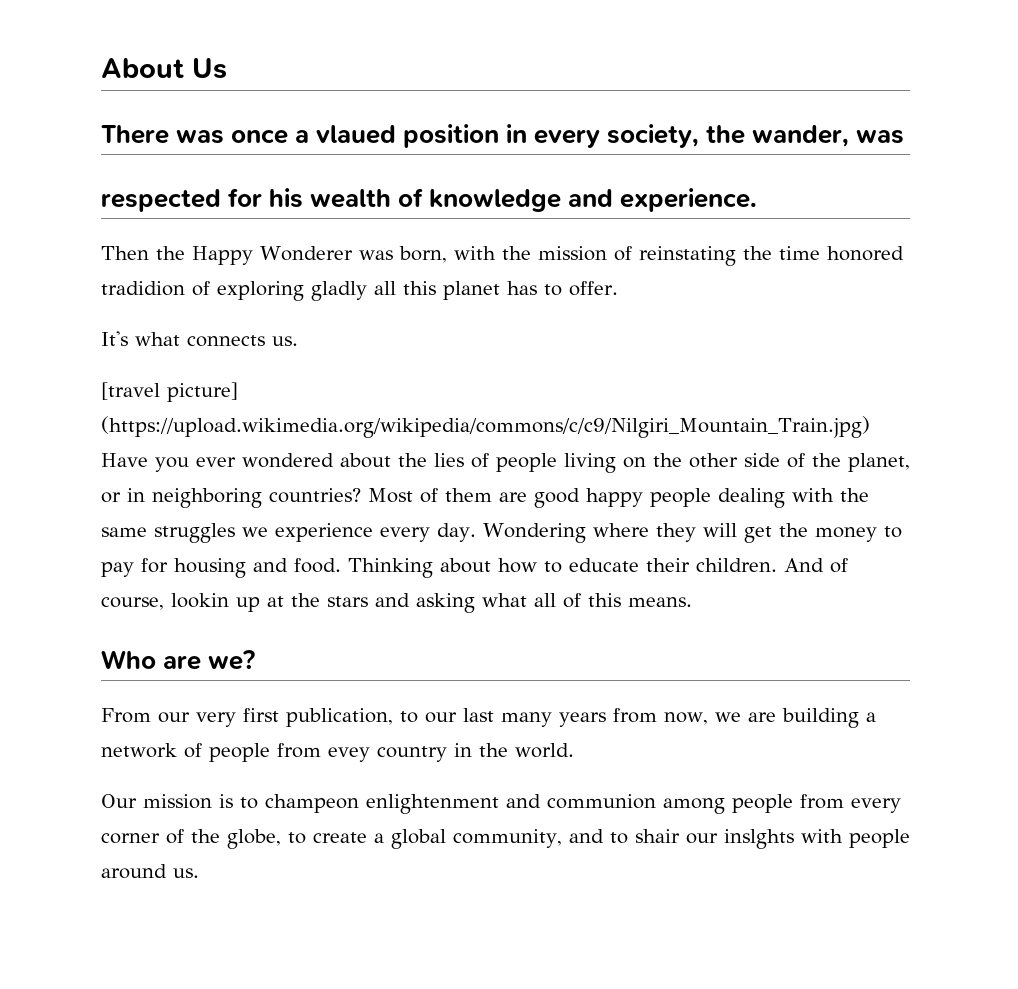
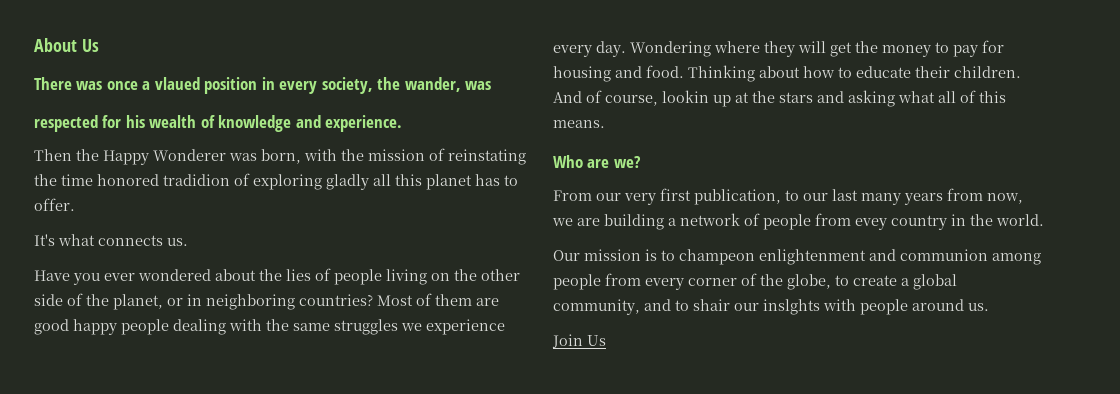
[101,382,238,402] [101,416,870,438] [travel picture] (https://upload.wikimedia.org/wikipedia/commons/c/c9/Nilgiri_Mountain_Train.jpg) -> (188, 242) none
(199, 873) none -> [552,334,606,348] // Join Us

